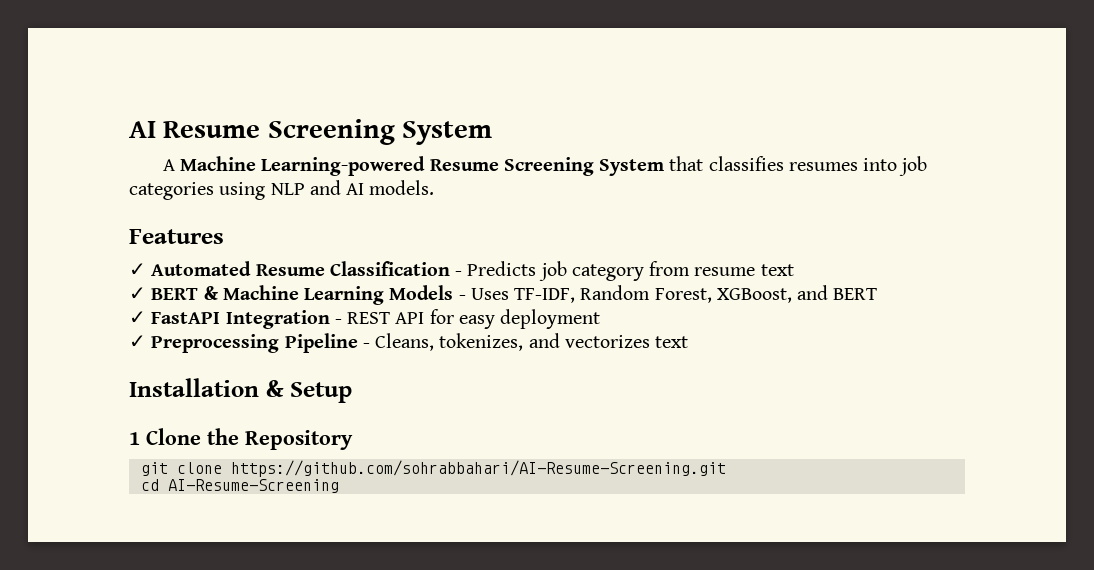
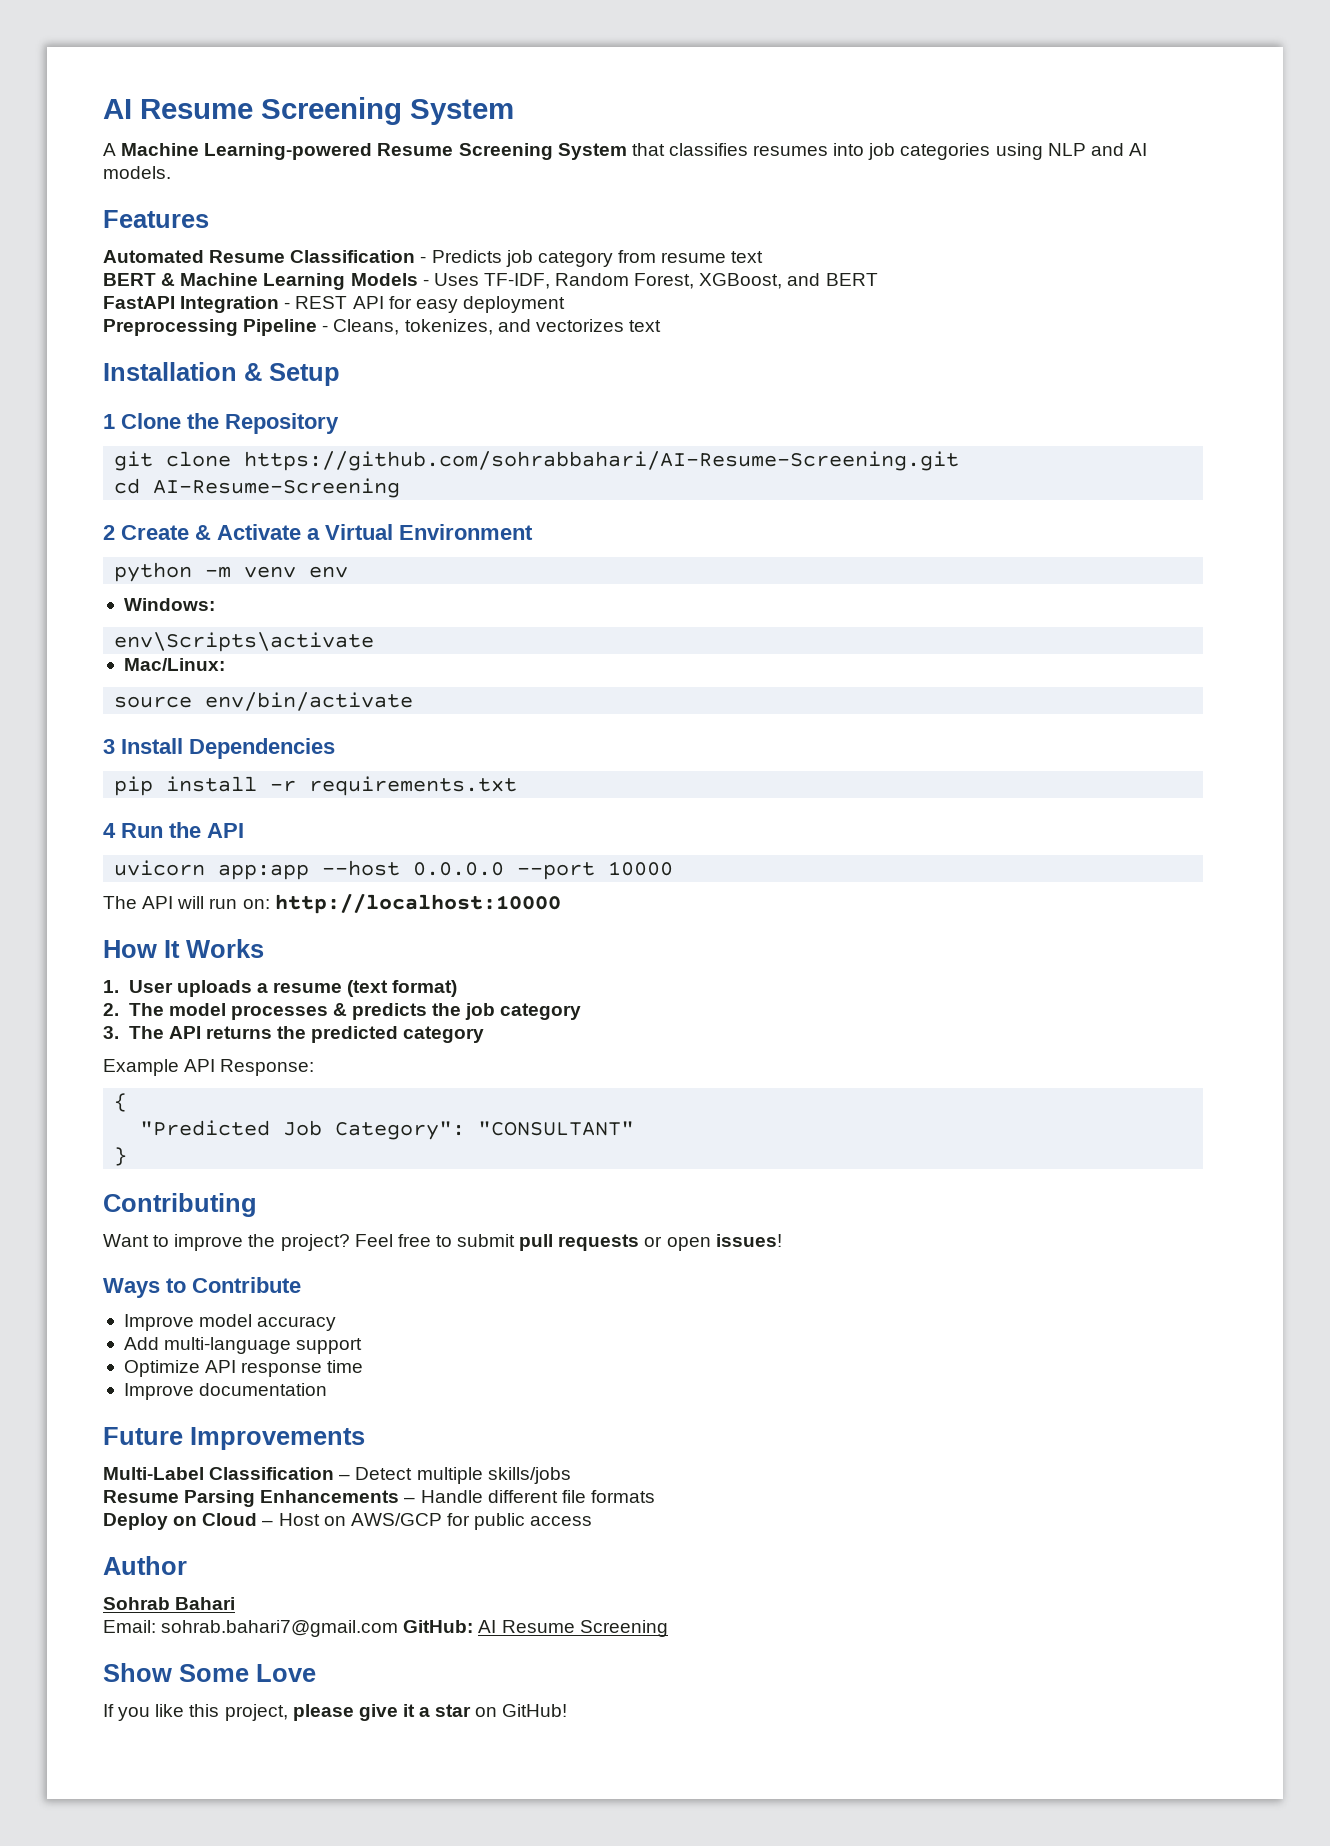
[129,263,146,276] ✓ -> (209, 219) none
[129,287,146,300] ✓ -> (764, 257) none
[129,311,146,324] ✓ -> (878, 279) none
[129,335,146,348] ✓ -> (565, 304) none
(339, 486) none -> [103,524,533,540] [114,562,349,582] [123,598,215,611] [114,632,375,652] [123,658,225,671] [114,692,414,711] [103,738,335,759] [114,776,518,796] [103,822,244,838] [114,860,674,880] [103,893,561,914] [103,939,264,958] [103,980,458,997] [103,1003,582,1020] [103,1026,485,1043] [103,1059,315,1076] [114,1093,128,1112] [140,1120,635,1140] [114,1147,128,1166] [103,1193,257,1217] [103,1234,782,1251] [103,1277,301,1298] [123,1314,337,1331] [123,1337,363,1354] [123,1360,364,1377] [123,1383,328,1400] [103,1427,365,1450] [103,1467,571,1484] [103,1490,655,1507] [103,1513,593,1530] [103,1556,187,1575] [103,1597,236,1610] [103,1620,668,1637] [103,1663,316,1682] [103,1704,568,1721] // 2 Create & Activate a Virtual Environment // python -m venv env // Windows: // env\Scripts\activate // Mac/Linux: // source env/bin/activate // 3 Install Dependencies // pip install -r requirements.txt // 4 Run the API // uvicorn app:app --host 0.0.0.0 --port 10000 // The API will run on: http://localhost:10000 // How It Works // 1. User uploads a resume (text format) // 2. The model processes & predicts the job category // 3. The API returns the predicted category // Example API Response: // { // "Predicted Job Category": "CONSULTANT" // } // Contributing // Want to improve the project? Feel free to submit pull requests or open issues! // Ways to Contribute // Improve model accuracy // Add multi-language support // Optimize API response time // Improve documentation // Future Improvements // Multi-Label Classification – Detect multiple skills/jobs // Resume Parsing Enhancements – Handle different file formats // Deploy on Cloud – Host on AWS/GCP for public access // Author // Sohrab Bahari // Email: sohrab.bahari7@gmail.com GitHub: AI Resume Screening // Show Some Love // If you like this project, please give it a star on GitHub!

